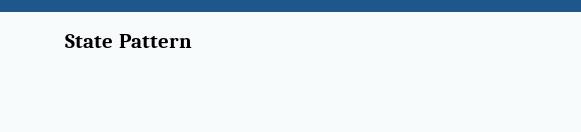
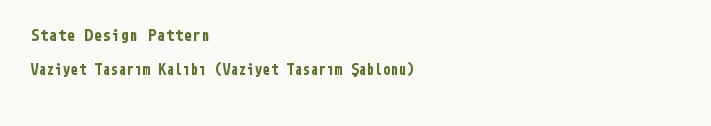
(113, 41) none -> [84,29,138,43] Design
(192, 41) none -> [30,61,414,77] // Vaziyet Tasarım Kalıbı (Vaziyet Tasarım Şablonu)

